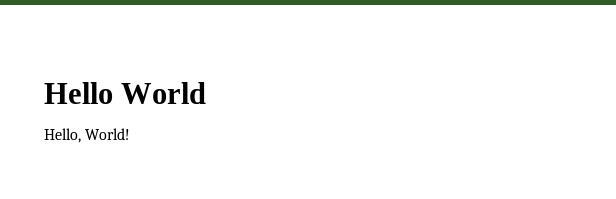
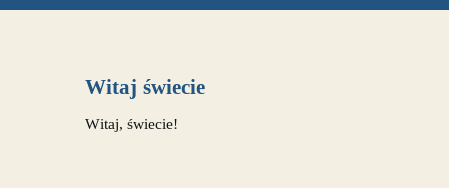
[44,82,207,104] [44,128,131,143] Hello World // Hello, World! -> [85,79,205,99] [85,119,179,132] Witaj świecie // Witaj, świecie!

